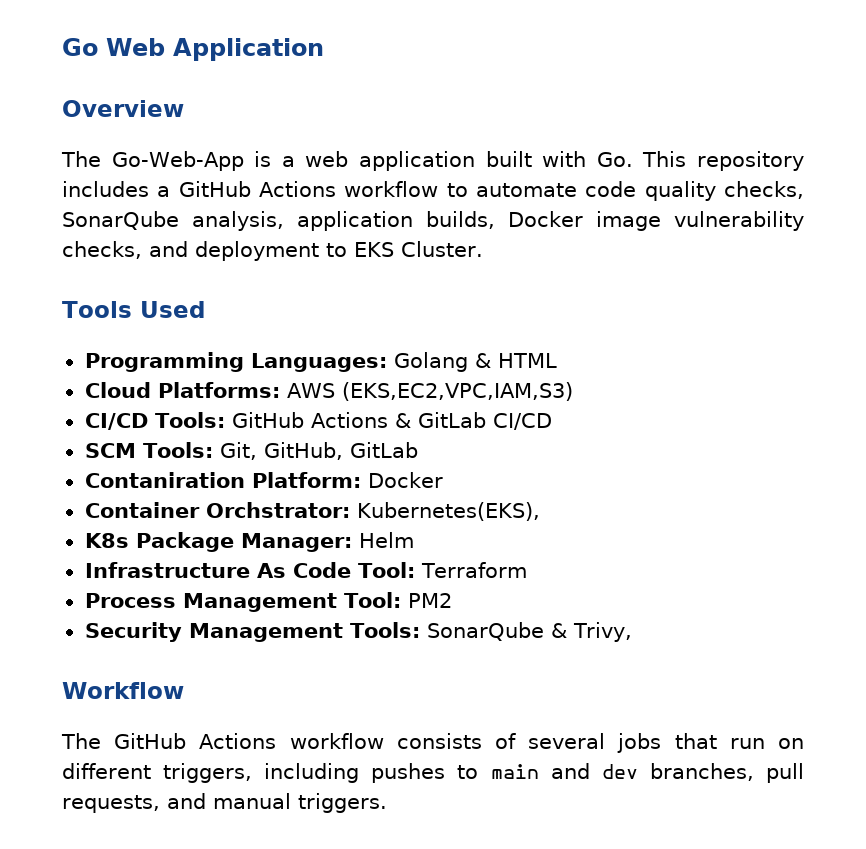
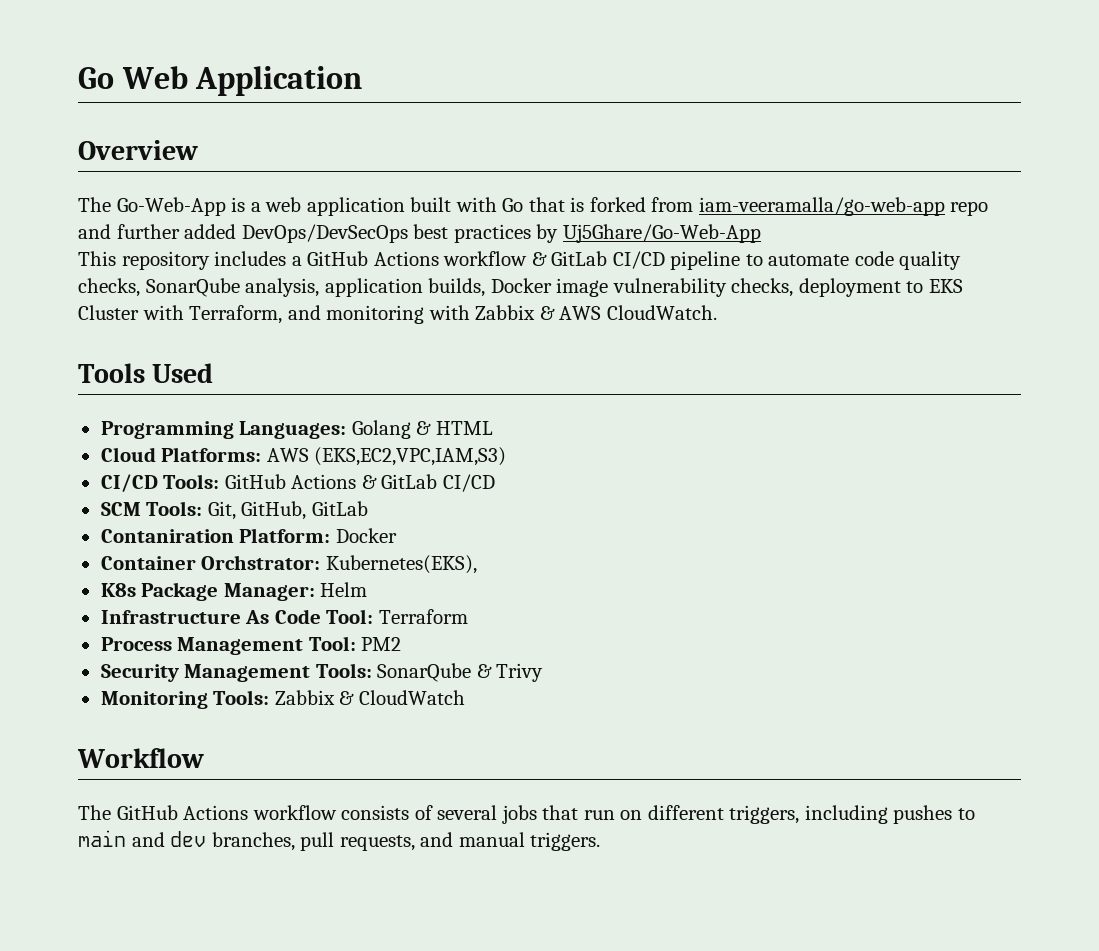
[596,152,633,167] Go. -> [502,197,989,216] [78,224,761,243] Go that is forked from iam-veeramalla/go-web-app repo and further added DevOps/DevSecOps best practices by Uj5Ghare/Go-Web-App //
(439, 189) none -> [531,251,741,270] & GitLab CI/CD pipeline
[149,241,188,257] and -> (794, 287) none
[401,241,483,257] Cluster. -> [78,305,717,324] Cluster with Terraform, and monitoring with Zabbix & AWS CloudWatch.
[572,622,633,642] Trivy, -> [496,663,544,682] [100,690,465,709] Trivy // Monitoring Tools: Zabbix & CloudWatch

